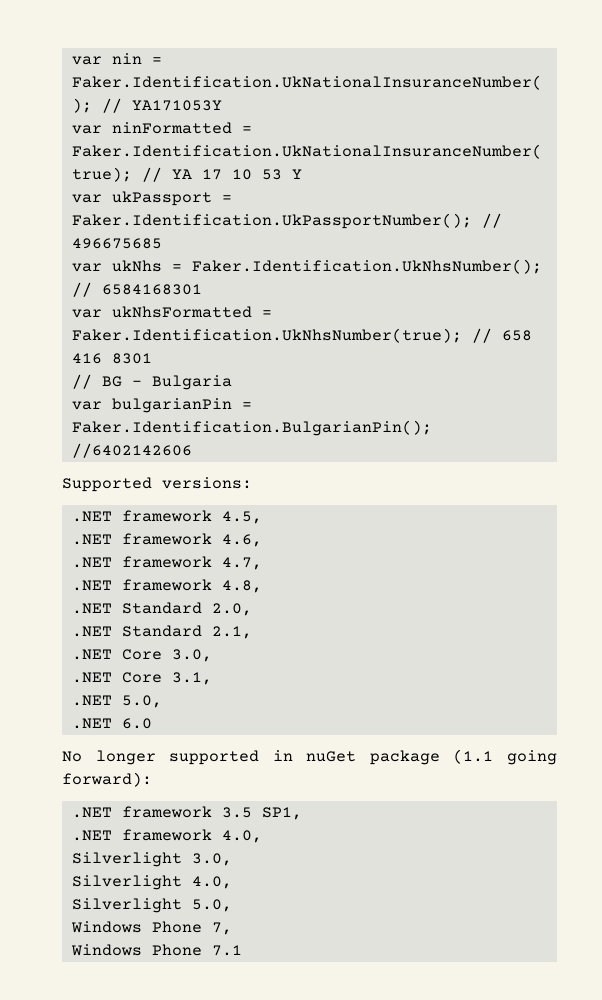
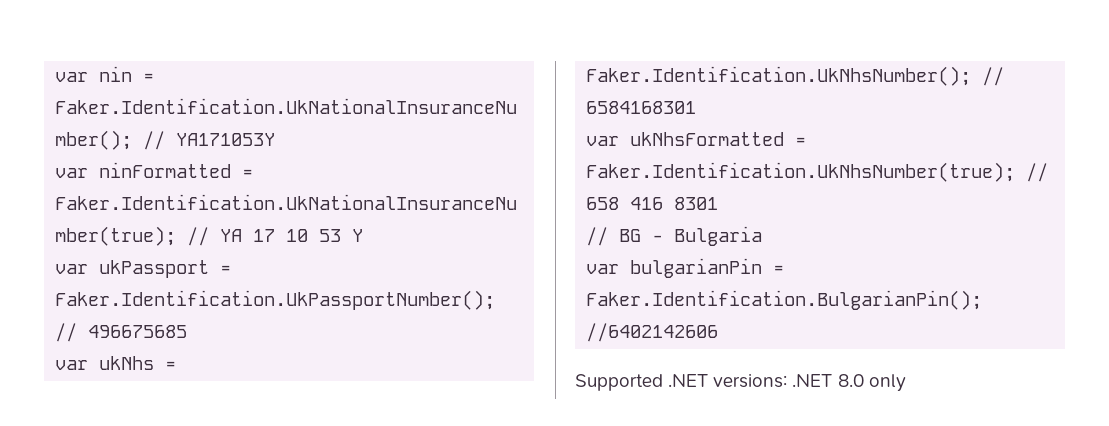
(152, 484) none -> [668,374,709,387] .NET
[71,510,262,524] [71,533,262,547] [71,556,262,570] [71,579,262,593] [71,602,252,616] [71,625,252,639] [71,649,212,662] [71,672,212,685] [71,695,162,708] [71,718,152,729] [62,749,557,765] [62,772,152,787] [71,806,302,820] [71,829,262,843] [71,852,232,867] [71,875,232,890] [71,898,232,913] [70,921,232,935] [70,944,242,956] // .NET framework 4.5, // .NET framework 4.6, // .NET framework 4.7, // .NET framework 4.8, // .NET Standard 2.0, // .NET Standard 2.1, // .NET Core 3.0, // .NET Core 3.1, // .NET 5.0, // .NET 6.0 // No longer supported in nuGet package (1.1 going forward): // .NET framework 3.5 SP1, // .NET framework 4.0, // Silverlight 3.0, // Silverlight 4.0, // Silverlight 5.0, // Windows Phone 7, // Windows Phone 7.1 -> [792,374,906,392] .NET 8.0 only

